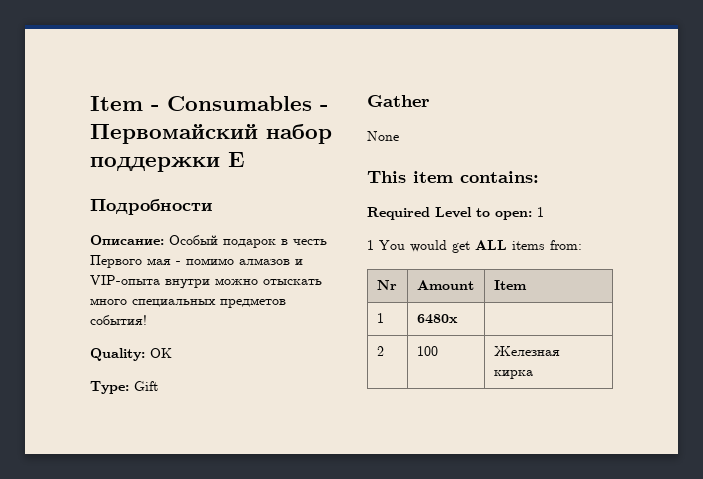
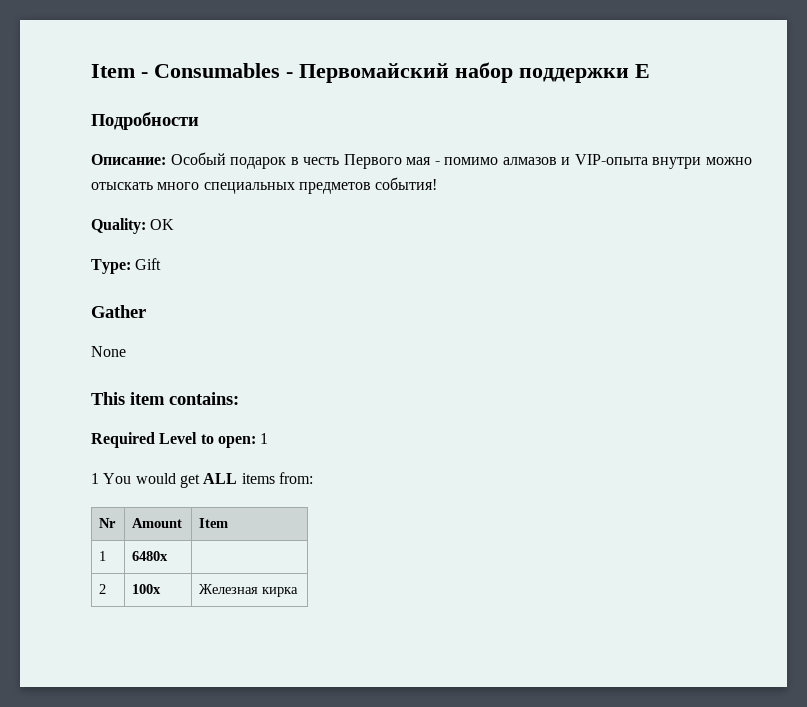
[416,346,438,356] 100 -> [132,584,162,594] 100x

